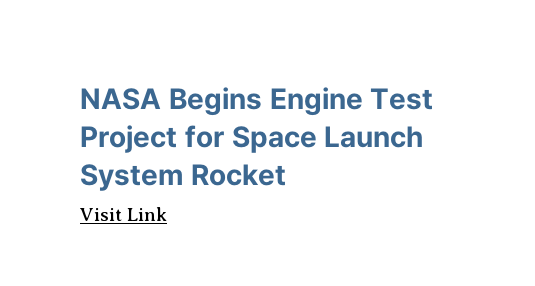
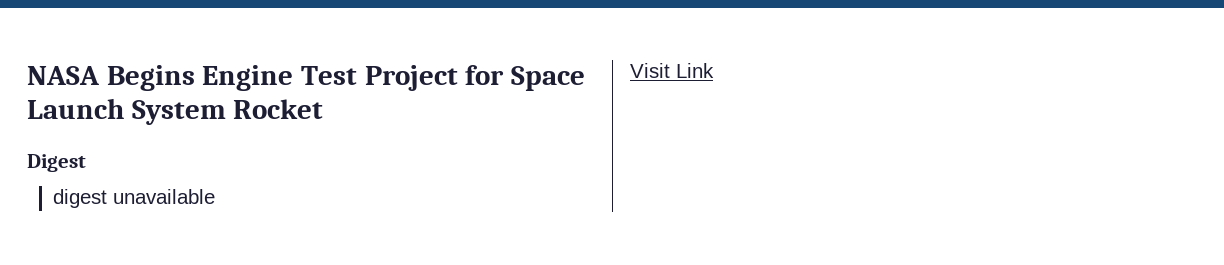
(286, 175) none -> [27,154,86,172] [53,189,216,208] // Digest // digest unavailable

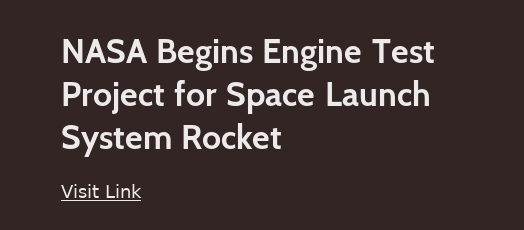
[27,154,86,172] [53,189,216,208] // Digest // digest unavailable -> (283, 136) none

